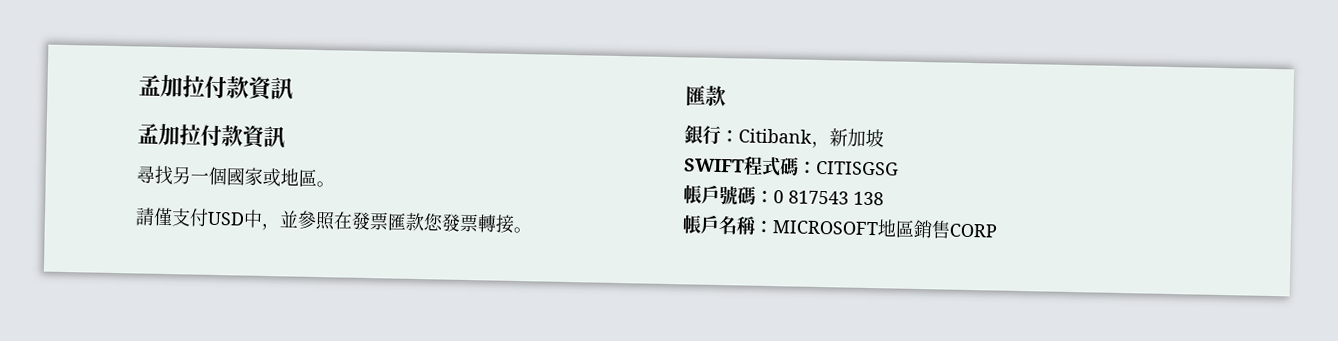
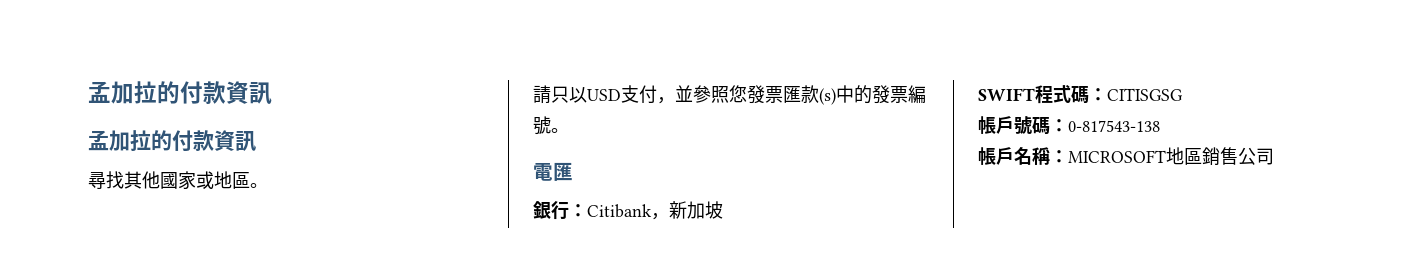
[138,74,205,98] 孟加拉 -> [88,81,180,104] 孟加拉的
(201, 135) none -> [151,130,172,151] 的
[172,166,227,186] 另一個 -> [124,171,160,189] 其他
[153,207,263,228] 僅支付USD中 -> [551,85,657,104] 只以USD支付
[333,211,353,230] 在 -> [729,85,747,103] 您
[423,213,532,234] [685,85,726,107] 您發票轉接。 // 匯款 -> [819,85,926,105] [533,116,569,135] [533,162,573,181] (s)中的發票編號。 // 電匯
[773,190,884,206] 0 817543 138 -> [1068,120,1160,132] 0-817543-138
[949,223,997,238] CORP -> [1238,147,1274,165] 公司

